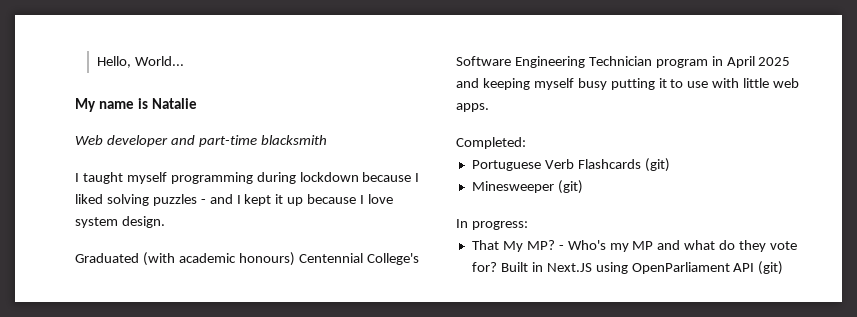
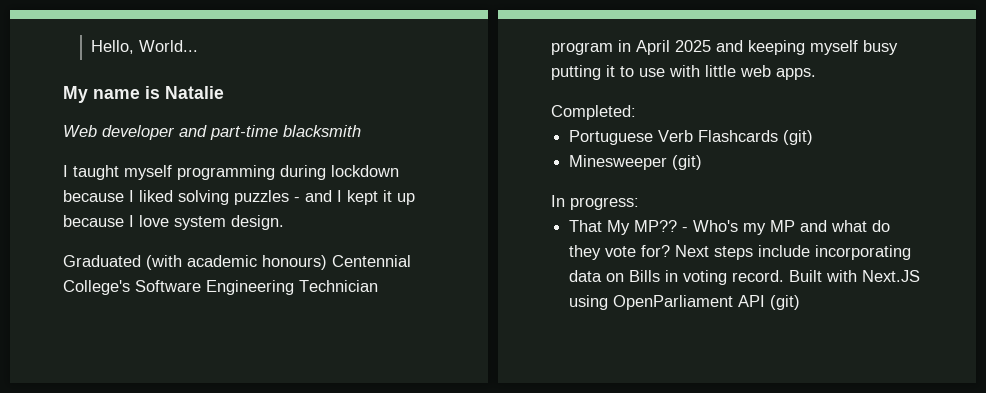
[526,240,555,250] MP? -> [634,220,678,232] MP??
[500,262,543,272] Built in -> [675,245,912,260] [569,270,858,285] Next steps include incorporating data on Bills in voting record. Built with

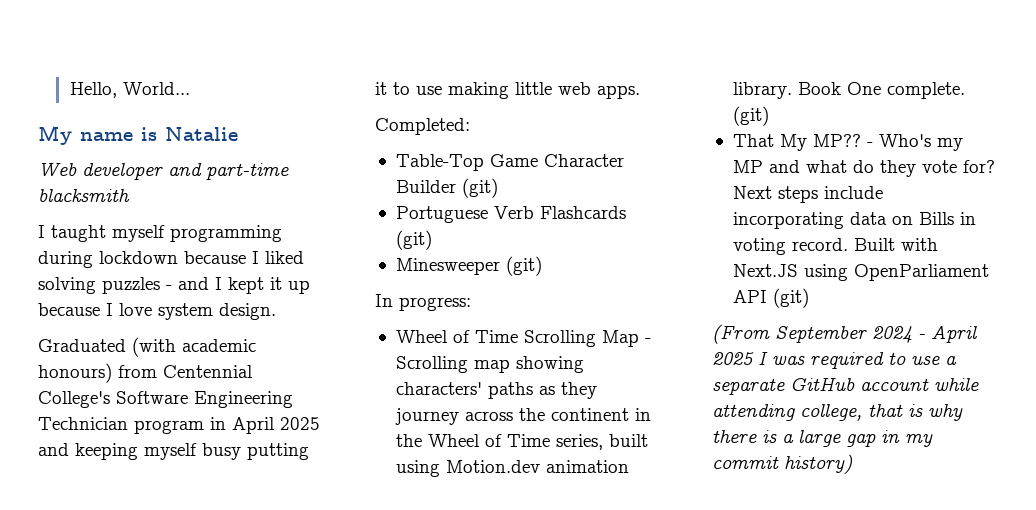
(327, 262) none -> [118,365,157,378] from
[669,65,700,77] with -> [448,82,509,99] making
(636, 112) none -> [395,154,624,171] [395,178,498,198] // Table-Top Game Character Builder (git)
(639, 203) none -> [395,330,651,347] [395,356,584,373] [395,382,597,399] [394,408,651,425] [395,434,648,450] [395,460,629,477] [732,82,965,99] [732,106,769,126] // Wheel of Time Scrolling Map - Scrolling map showing characters' paths as they journey across the continent in the Wheel of Time series, built using Motion.dev animation library. Book One complete. (git)
(801, 302) none -> [712,324,977,344] [712,352,957,369] [712,377,979,395] [712,404,963,421] [712,430,933,447] [712,454,853,474] // (From September 2024 - April 2025 I was required to use a separate GitHub account while attending college, that is why there is a large gap in my commit history)

